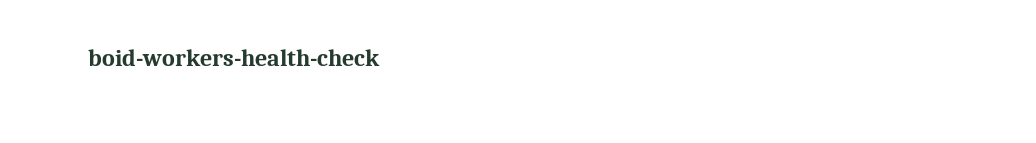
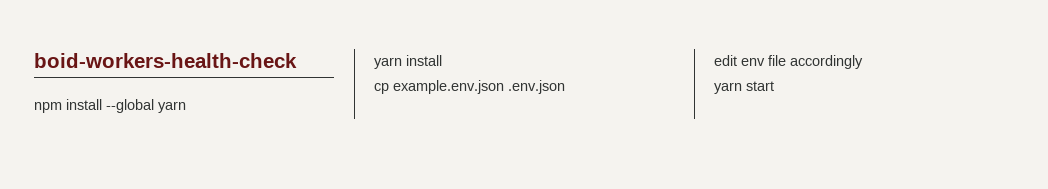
(380, 57) none -> [34,99,186,113] [374,55,442,69] [374,80,565,94] [714,55,863,69] [714,81,774,94] // npm install --global yarn // yarn install // cp example.env.json .env.json // edit env file accordingly // yarn start

